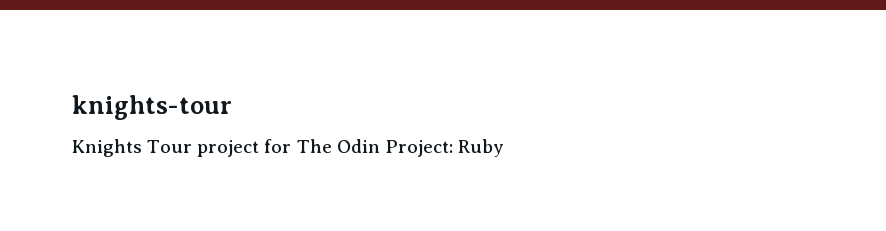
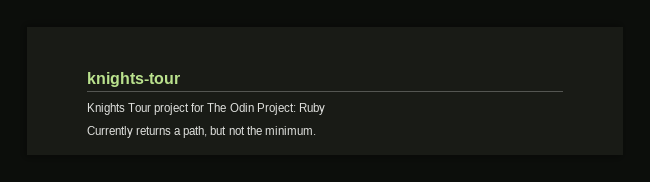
(504, 148) none -> [87,126,316,138] // Currently returns a path, but not the minimum.

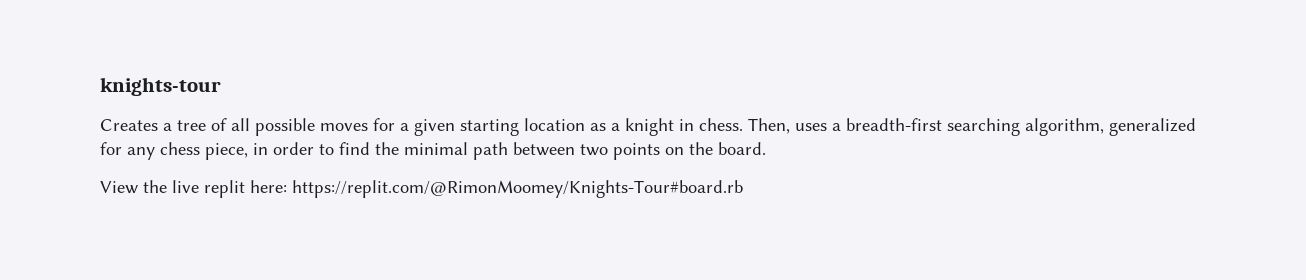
[87,103,325,115] [87,126,316,138] Knights Tour project for The Odin Project: Ruby // Currently returns a path, but not the minimum. -> [100,118,1196,136] [100,142,766,160] [100,180,743,198] Creates a tree of all possible moves for a given starting location as a knight in chess. Then, uses a breadth-first searching algorithm, generalized for any chess piece, in order to find the minimal path between two points on the board. // View the live replit here: https://replit.com/@RimonMoomey/Knights-Tour#board.rb

